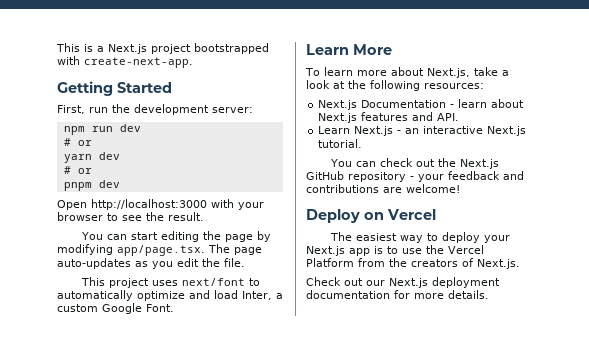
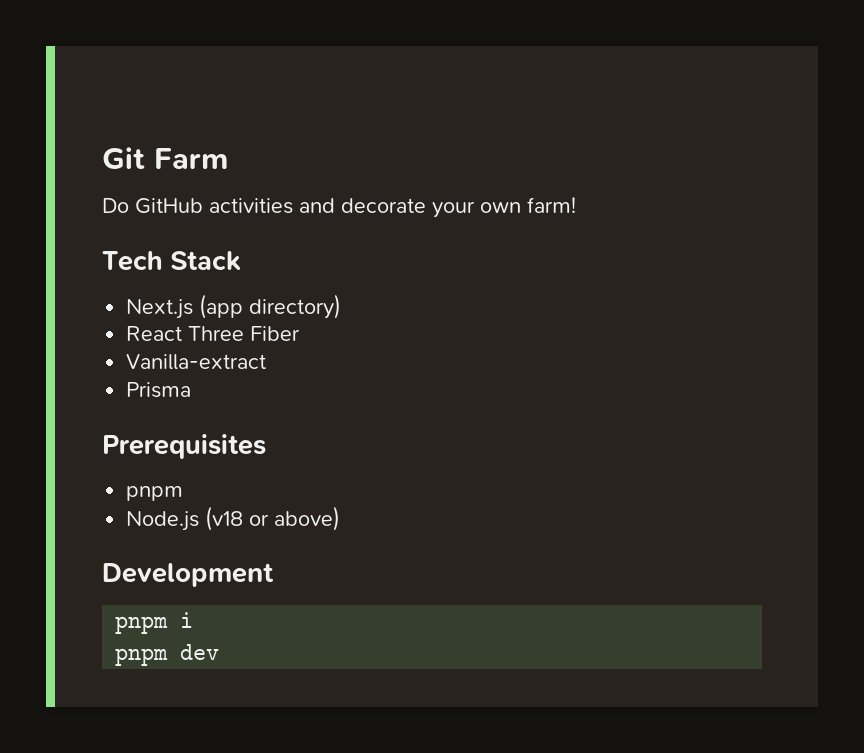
[56,43,269,54] [57,56,193,68] [57,81,172,96] [57,104,253,115] [63,124,141,135] [63,138,92,146] [63,152,120,163] [63,166,92,174] [63,180,120,191] [57,199,264,210] [57,212,204,221] [80,231,271,242] [57,244,262,256] [57,258,245,269] [80,277,260,288] [57,290,283,301] [57,303,174,314] [306,44,392,55] [305,67,509,78] [306,80,484,91] [318,99,525,110] [318,112,460,123] [318,126,527,136] [318,139,363,148] [329,158,499,169] [306,171,524,182] [306,184,460,193] [306,209,436,223] [329,232,510,243] [306,245,484,256] [306,258,520,269] [306,277,500,288] [306,290,489,299] This is a Next.js project bootstrapped with create-next-app. // Getting Started // First, run the development server: // npm run dev // # or // yarn dev // # or // pnpm dev // Open http://localhost:3000 with your browser to see the result. // You can start editing the page by modifying app/page.tsx. The page auto-updates as you edit the file. // This project uses next/font to automatically optimize and load Inter, a custom Google Font. // Learn More // To learn more about Next.js, take a look at the following resources: // Next.js Documentation - learn about Next.js features and API. // Learn Next.js - an interactive Next.js tutorial. // You can check out the Next.js GitHub repository - your feedback and contributions are welcome! // Deploy on Vercel // The easiest way to deploy your Next.js app is to use the Vercel Platform from the creators of Next.js. // Check out our Next.js deployment documentation for more details. -> [102,147,228,169] [102,197,576,218] [102,251,241,271] [126,294,342,319] [126,326,301,341] [126,354,267,370] [126,382,192,398] [102,434,266,459] [126,486,184,501] [126,506,341,531] [102,563,274,587] [115,612,194,634] [115,644,220,666] Git Farm // Do GitHub activities and decorate your own farm! // Tech Stack // Next.js (app directory) // React Three Fiber // Vanilla-extract // Prisma // Prerequisites // pnpm // Node.js (v18 or above) // Development // pnpm i // pnpm dev

